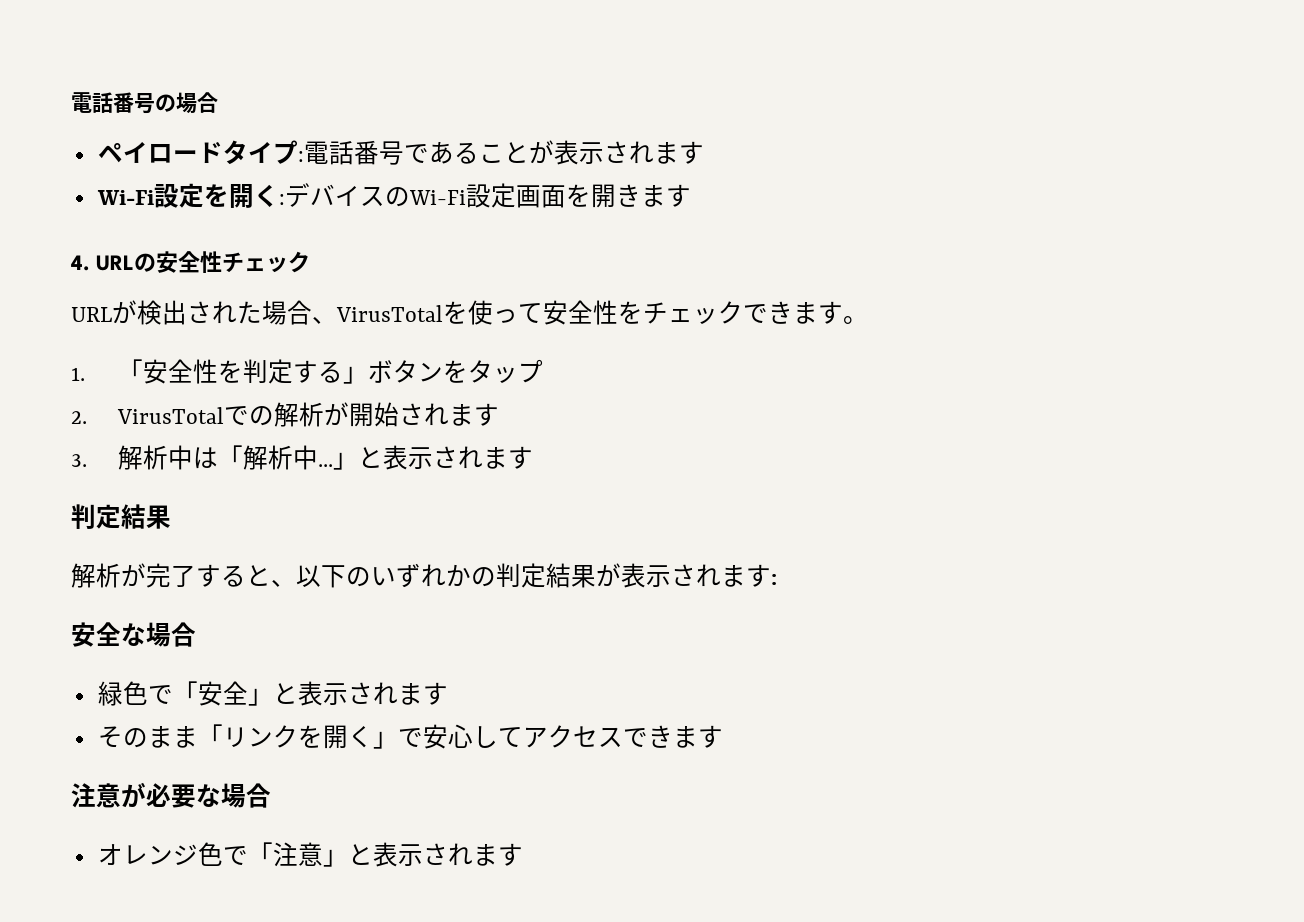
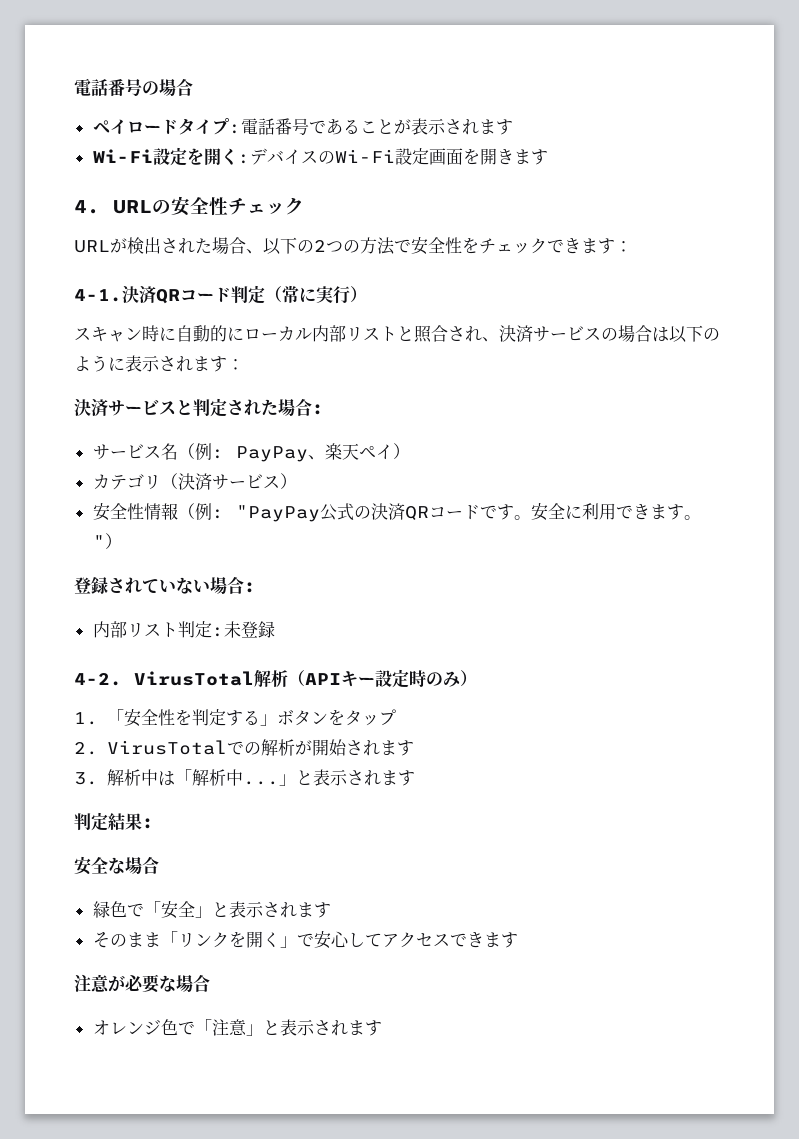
[336,300,543,325] VirusTotalを使って -> [263,237,411,255] 以下の2つの方法で
[843,316,868,324] 。 -> [615,241,632,252] [74,285,367,304] [74,325,720,343] [74,355,244,372] [74,398,324,417] [92,443,410,462] [92,473,297,490] [92,503,701,522] [92,533,122,549] [74,576,256,594] [92,621,275,638] [74,669,477,688] ： // 4-1.決済QRコード判定（常に実行） // スキャン時に自動的にローカル内部リストと照合され、決済サービスの場合は以下のように表示されます： // 決済サービスと判定された場合: // サービス名（例: PayPay、楽天ペイ） // カテゴリ（決済サービス） // 安全性情報（例: "PayPay公式の決済QRコードです。安全に利用できます。"） // 登録されていない場合: // 内部リスト判定:未登録 // 4-2. VirusTotal解析（APIキー設定時のみ）
[71,563,771,588] // 解析が完了すると、以下のいずれかの判定結果が表示されます -> (142, 821) none

